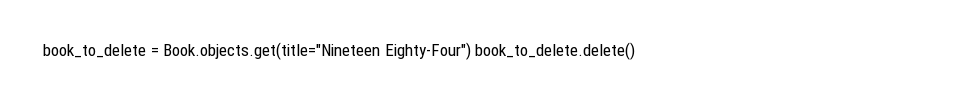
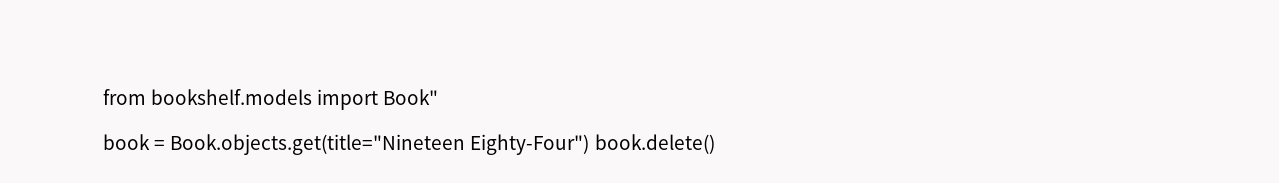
[43,44,146,58] book_to_delete -> [103,89,439,110] [103,134,150,150] from bookshelf.models import Book" // book
[475,42,636,60] book_to_delete.delete() -> [594,134,715,154] book.delete()

